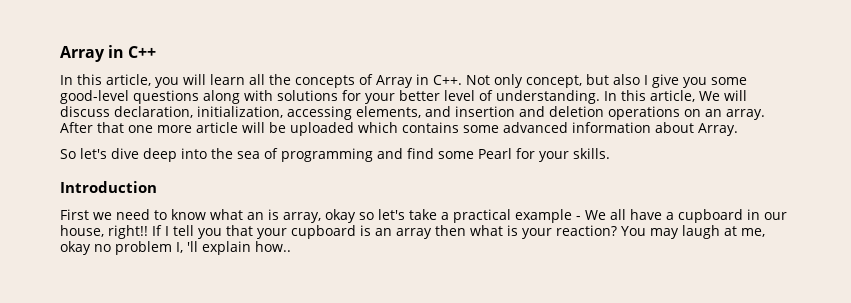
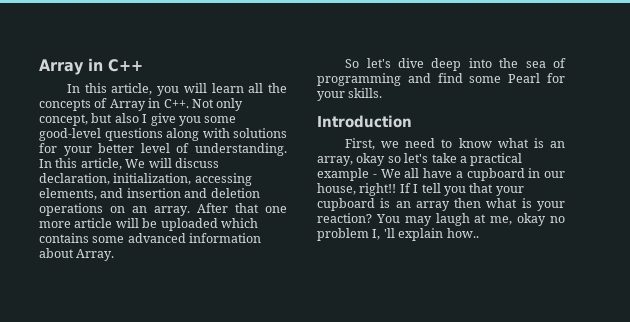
[60,209,89,220] First -> [345,138,376,150] First,
[247,209,279,220] an is -> [533,138,565,148] is an

